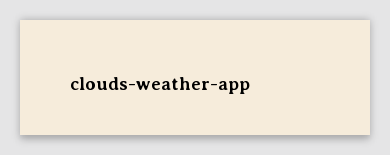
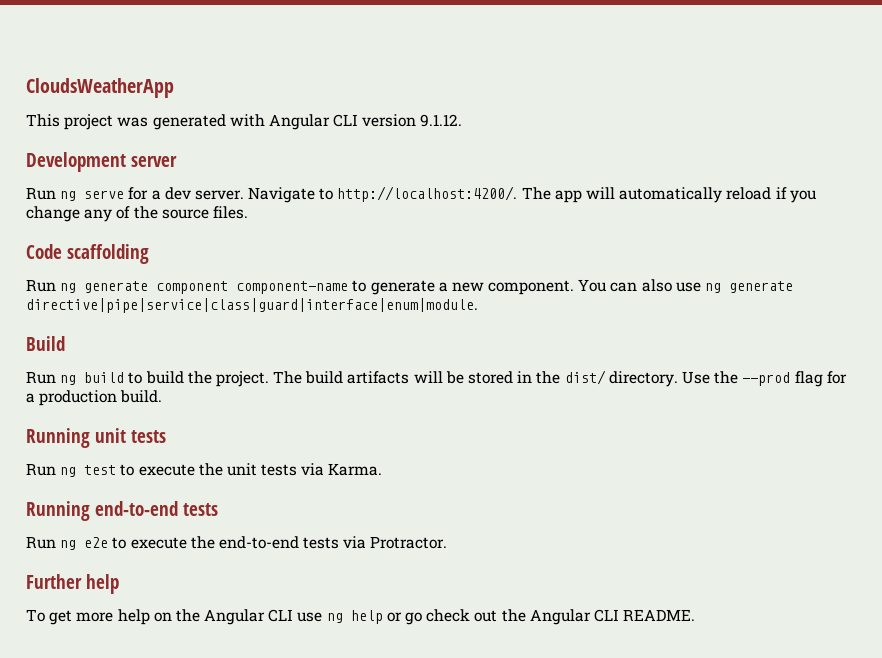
[70,77,250,94] clouds-weather-app -> [26,78,174,98] [26,114,463,130] [26,152,177,172] [26,186,816,203] [26,206,248,222] [26,244,149,264] [26,279,794,295] [26,298,478,313] [26,336,65,351] [26,370,847,387] [26,390,163,406] [26,428,166,448] [26,463,383,477] [26,501,218,521] [26,536,448,550] [26,574,119,594] [26,609,696,625] CloudsWeatherApp // This project was generated with Angular CLI version 9.1.12. // Development server // Run ng serve for a dev server. Navigate to http://localhost:4200/. The app will automatically reload if you change any of the source files. // Code scaffolding // Run ng generate component component-name to generate a new component. You can also use ng generate directive|pipe|service|class|guard|interface|enum|module. // Build // Run ng build to build the project. The build artifacts will be stored in the dist/ directory. Use the --prod flag for a production build. // Running unit tests // Run ng test to execute the unit tests via Karma. // Running end-to-end tests // Run ng e2e to execute the end-to-end tests via Protractor. // Further help // To get more help on the Angular CLI use ng help or go check out the Angular CLI README.

